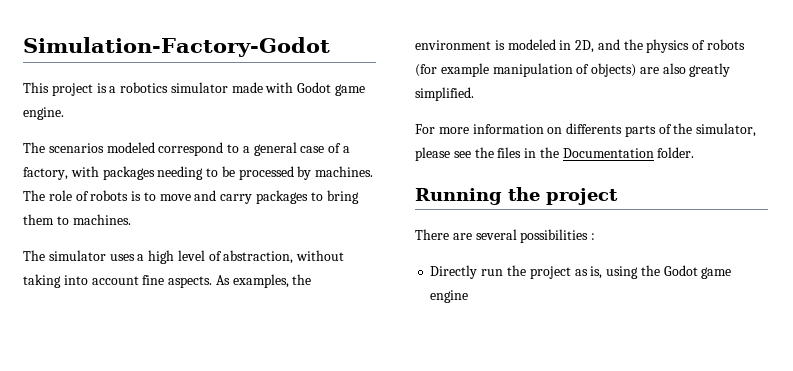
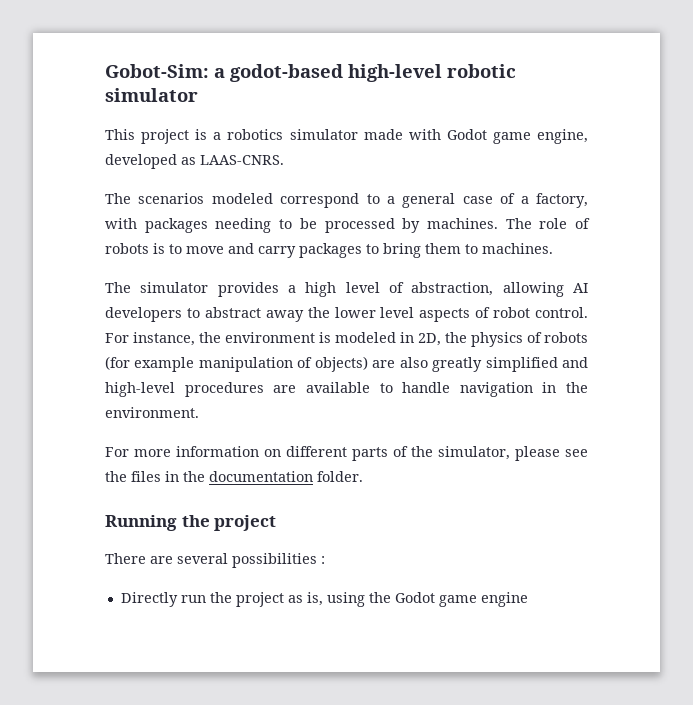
[23,37,330,57] Simulation-Factory-Godot -> [105,64,516,82] [105,88,198,102] Gobot-Sim: a godot-based high-level robotic simulator
[23,107,64,120] engine. -> [537,129,588,144] [105,154,284,169] engine, developed as LAAS-CNRS.
[109,254,135,261] uses -> [217,282,279,297] provides
[296,250,345,261] [23,274,289,288] without taking into account fine aspects. As examples, -> [502,282,588,297] [105,307,588,322] [105,332,195,346] allowing AI developers to abstract away the lower level aspects of robot control. For instance,
[597,39,620,50] and -> (441, 339) none
[415,87,474,101] simplified. -> [485,357,589,372] [105,382,588,397] [105,407,199,418] simplified and high-level procedures are available to handle navigation in the environment.
[566,123,623,134] differents -> [286,446,347,457] different
[562,148,654,158] Documentation -> [209,471,313,482] documentation

